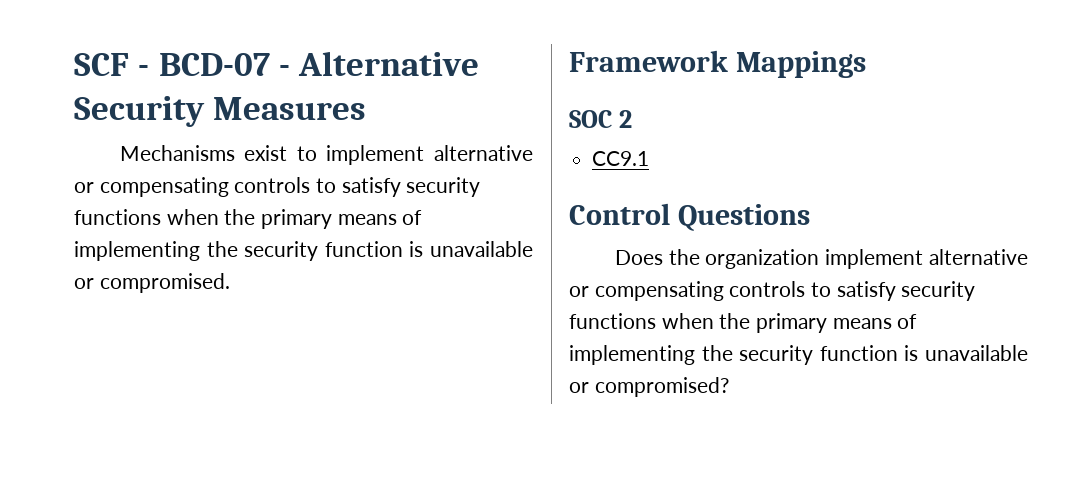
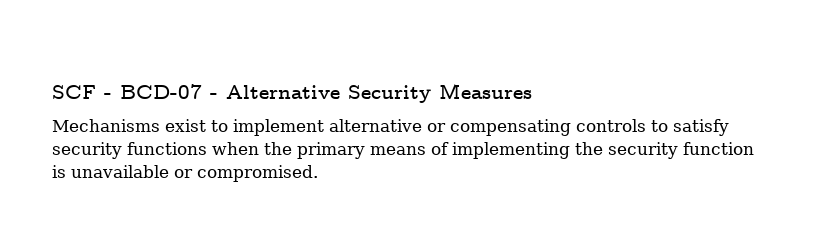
[569,50,867,78] [569,110,633,128] [592,151,650,166] [569,203,811,231] [614,249,1028,269] [569,281,976,301] [569,313,918,333] [569,345,1028,365] [569,377,729,397] // Framework Mappings // SOC 2 // CC9.1 // Control Questions // Does the organization implement alternative or compensating controls to satisfy security functions when the primary means of implementing the security function is unavailable or compromised? -> (318, 173) none

